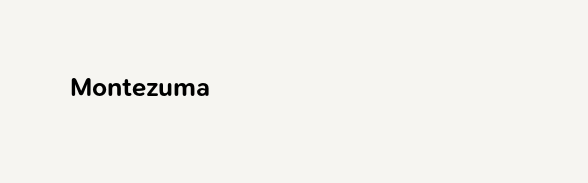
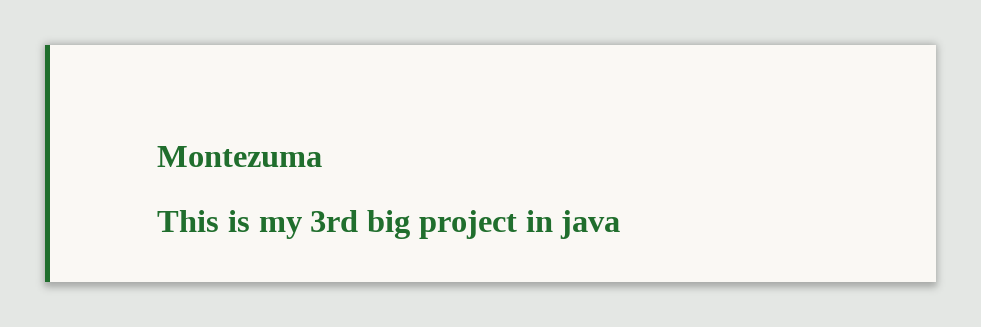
(210, 87) none -> [157,210,621,239] // This is my 3rd big project in java

